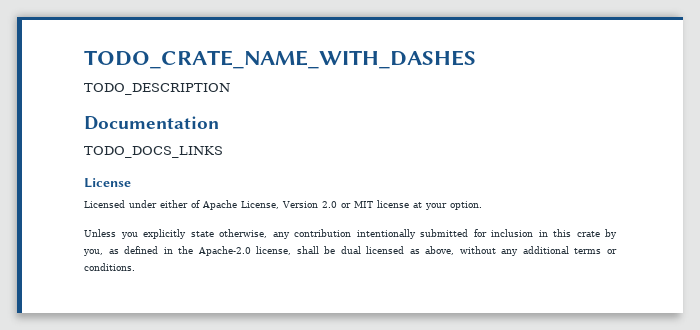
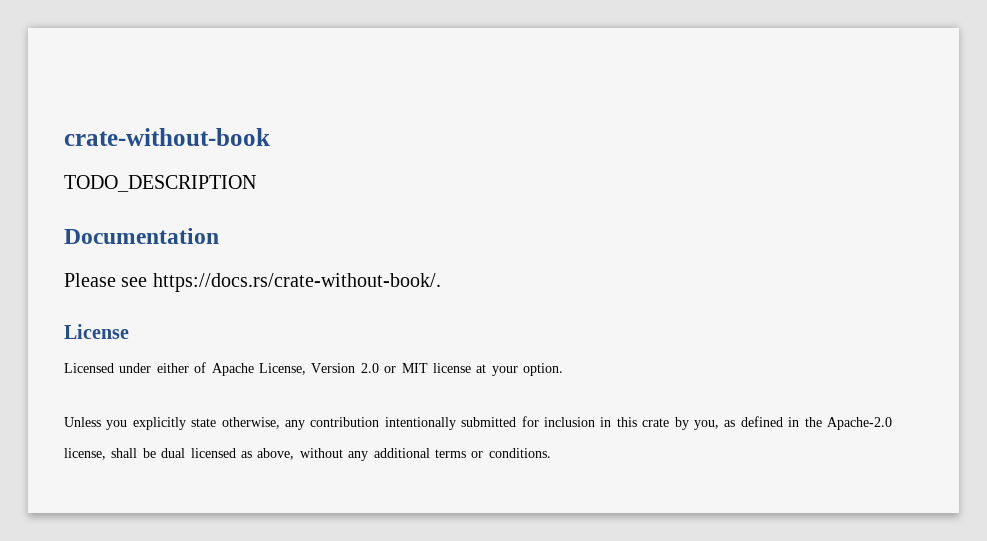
[84,50,476,69] TODO_CRATE_NAME_WITH_DASHES -> [64,128,270,146] crate-without-book
[84,146,223,158] TODO_DOCS_LINKS -> [64,273,441,292] Please see https://docs.rs/crate-without-book/.

